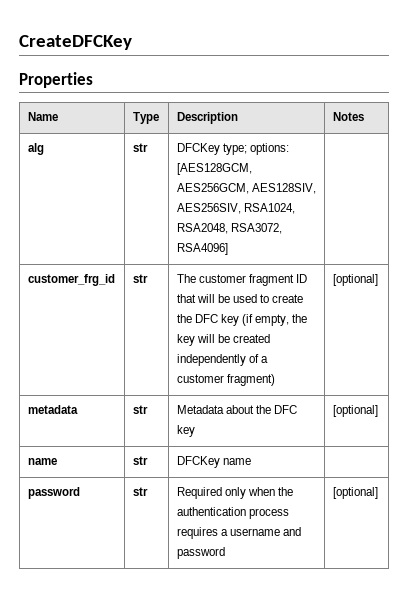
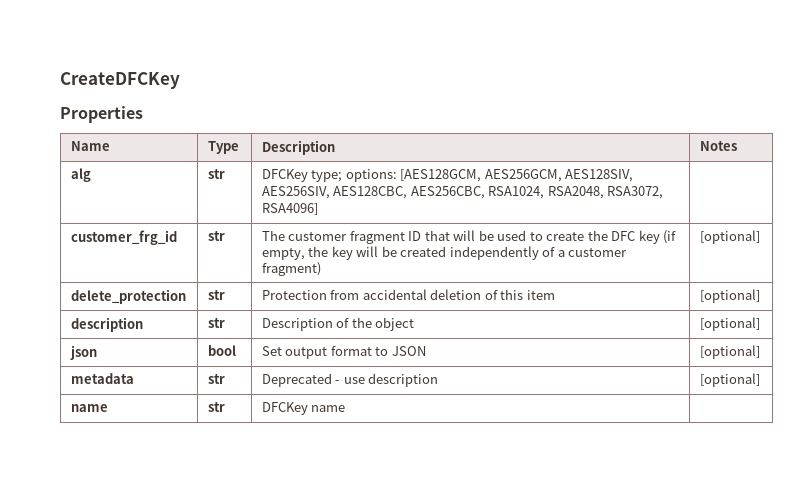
(241, 208) none -> [333,186,485,199] AES128CBC, AES256CBC,
[27,405,78,414] [132,405,148,414] [176,405,297,414] [176,425,195,437] metadata | str | Metadata about the DFC key -> [70,289,186,304] [207,290,225,300] [261,289,555,300] [699,289,760,303] [70,317,143,332] [207,318,225,328] [261,317,415,331] [699,317,760,331] [69,345,97,360] [207,345,236,356] [261,346,426,359] [699,345,760,359] [70,373,134,384] [207,374,225,384] [261,373,439,387] delete_protection | str | Protection from accidental deletion of this item | [optional] // description | str | Description of the object | [optional] // json | bool | Set output format to JSON | [optional] // metadata | str | Deprecated - use description
[27,487,80,499] [132,487,148,496] [176,487,293,499] [176,507,289,519] [176,527,301,539] [176,547,225,559] [332,487,378,499] // password | str | Required only when the authentication process requires a username and password | [optional] -> (346, 408) none

